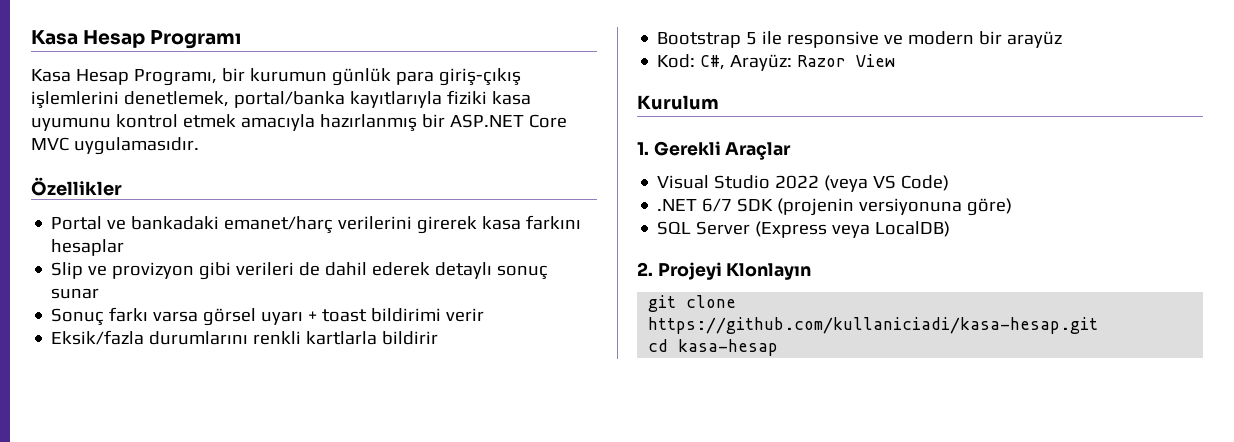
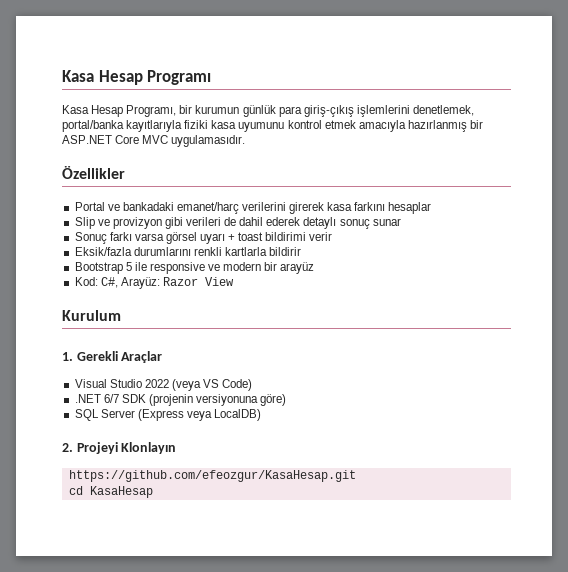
[648,295,737,312] [648,317,1099,334] git clone https://github.com/kullaniciadi/kasa-hesap.git -> [68,470,356,482] https://github.com/efeozgur/KasaHesap.git
[678,339,779,356] kasa-hesap -> [89,486,153,498] KasaHesap

